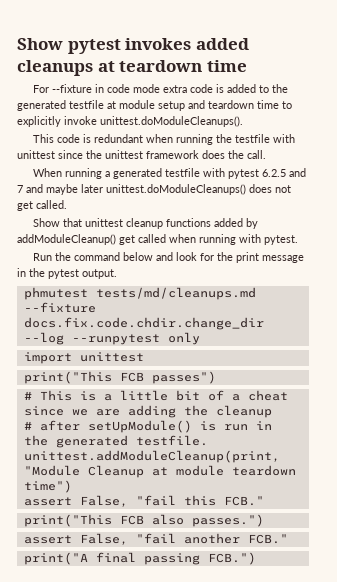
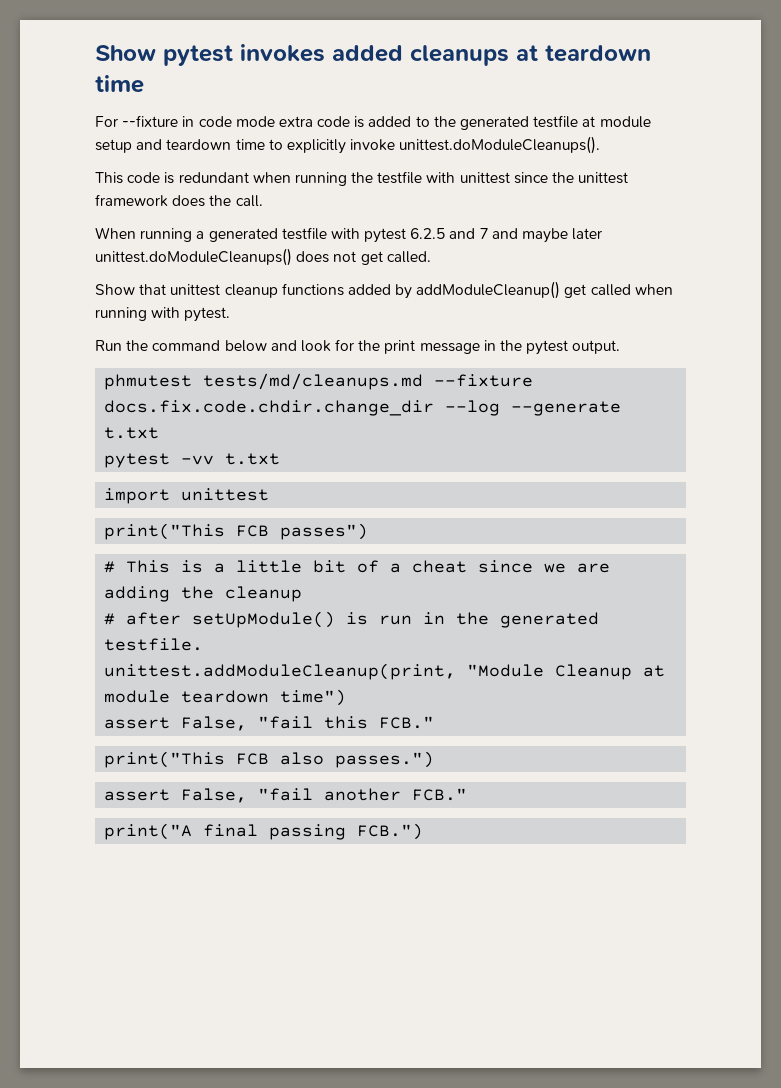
[71,332,200,345] --runpytest only -> [511,401,622,416] [104,427,160,439] [104,453,281,468] --generate t.txt // pytest -vv t.txt

